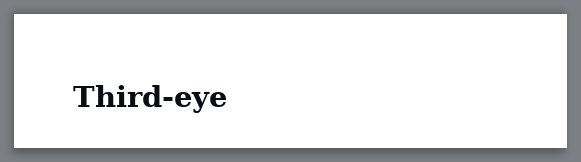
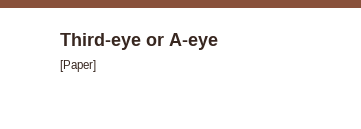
(227, 99) none -> [146,33,218,50] [60,60,96,72] or A-eye // [Paper]

